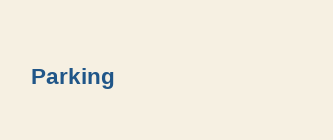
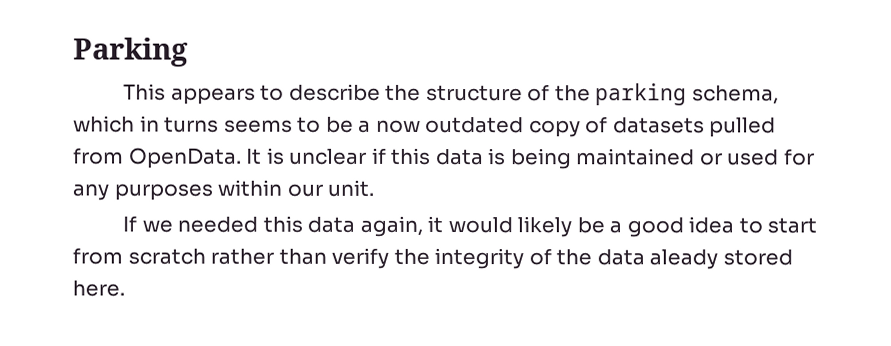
(115, 78) none -> [122,83,779,106] [73,115,777,138] [73,147,815,170] [72,179,375,201] [121,215,818,238] [72,247,793,270] [72,280,125,297] // This appears to describe the structure of the parking schema, which in turns seems to be a now outdated copy of datasets pulled from OpenData. It is unclear if this data is being maintained or used for any purposes within our unit. // If we needed this data again, it would likely be a good idea to start from scratch rather than verify the integrity of the data aleady stored here.

